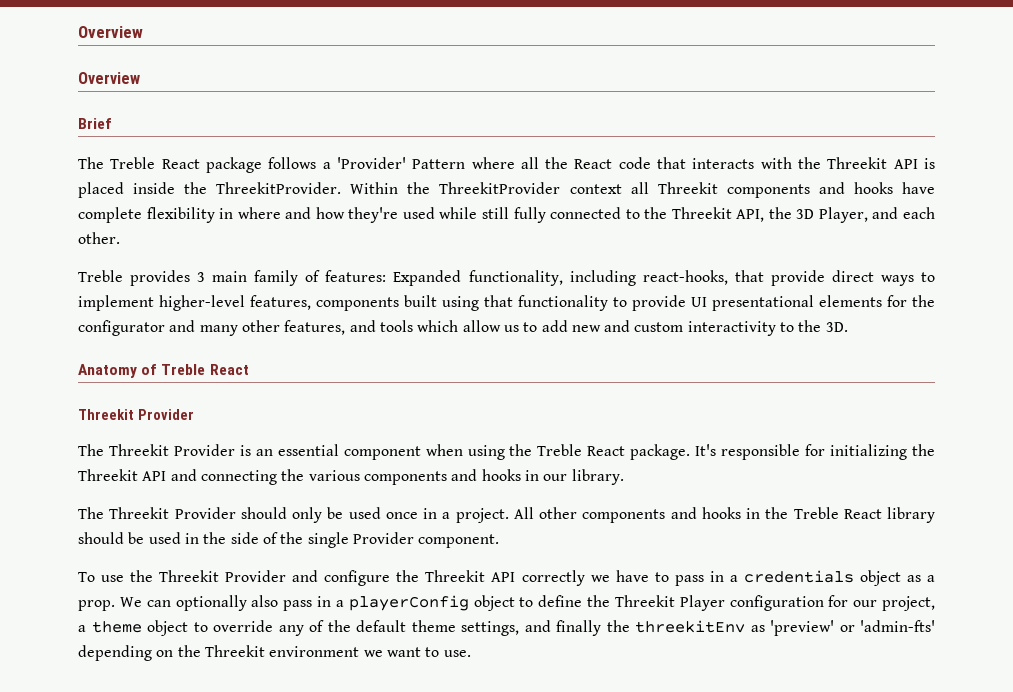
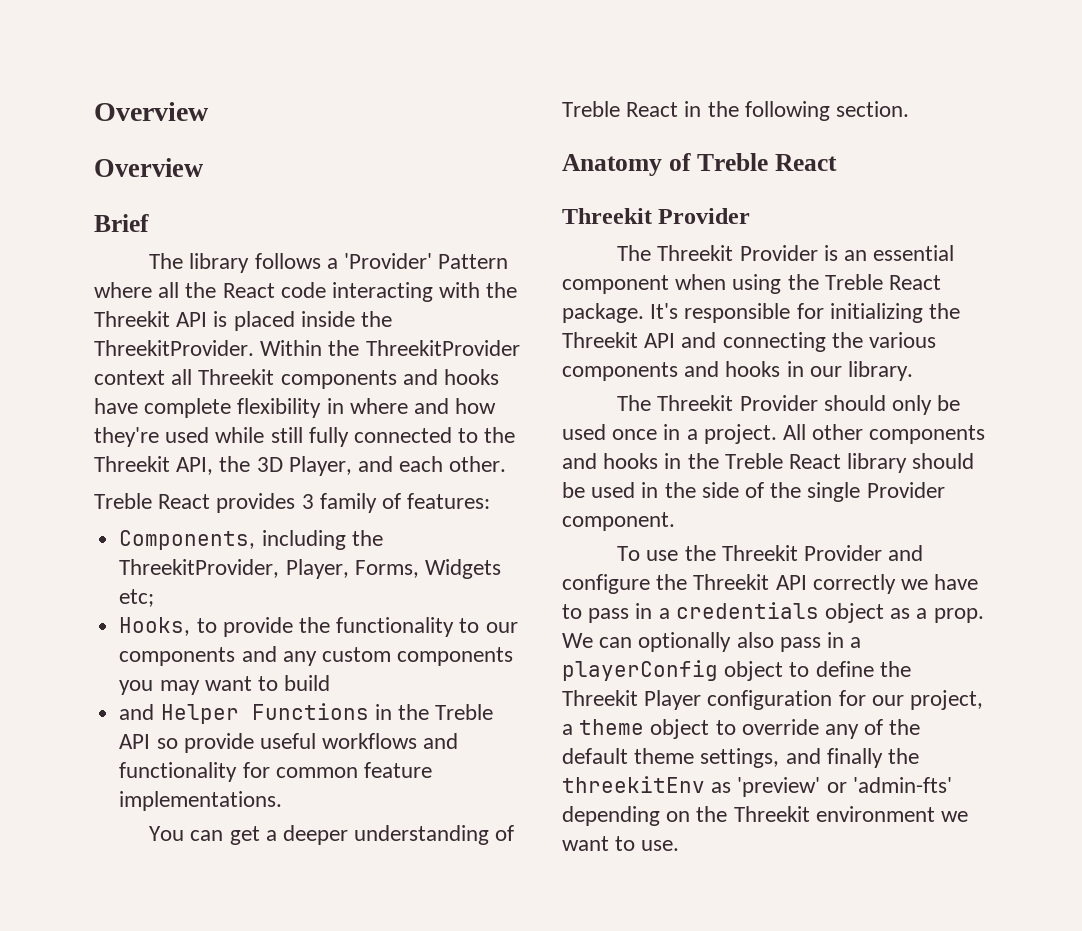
[110,157,262,173] Treble React package -> [189,253,250,273] library
[657,157,755,169] that interacts -> [332,282,434,302] interacting
(123, 276) none -> [158,494,211,509] React
[212,271,248,282] main -> (314, 501) none
[393,270,936,286] [78,295,935,311] [78,320,848,336] Expanded functionality, including react-hooks, that provide direct ways to implement higher-level features, components built using that functionality to provide UI presentational elements for the configurator and many other features, and tools which allow us to add new and custom interactivity to the 3D. -> [119,530,383,550] [119,559,501,579] [119,589,155,607] [119,617,518,637] [119,646,514,666] [119,675,331,695] [119,703,494,724] [119,733,459,753] [119,762,432,782] [119,791,283,811] [149,825,515,845] [562,101,910,121] // Components, including the ThreekitProvider, Player, Forms, Widgets etc; // Hooks, to provide the functionality to our components and any custom components you may want to build // and Helper Functions in the Treble API so provide useful workflows and functionality for common feature implementations. // You can get a deeper understanding of Treble React in the following section.

